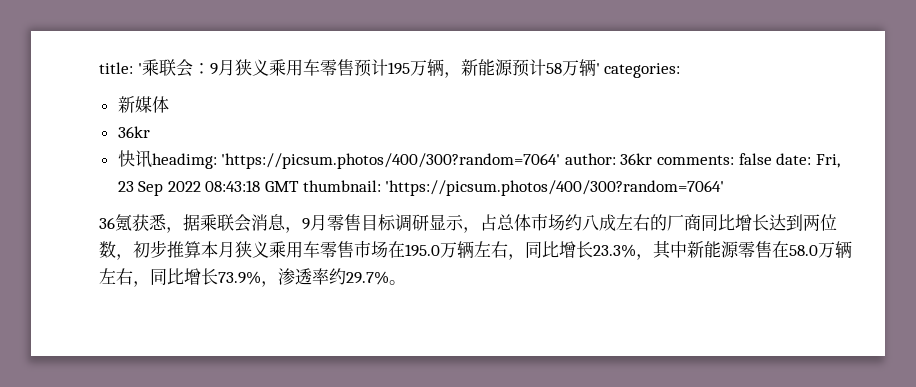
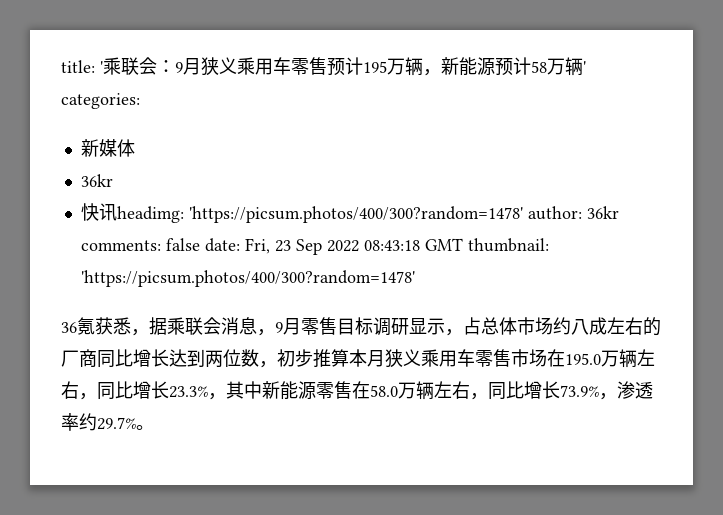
[221,153,561,169] 'https://picsum.photos/400/300?random=7064' -> [188,206,523,223] 'https://picsum.photos/400/300?random=1478'
[385,180,725,196] 'https://picsum.photos/400/300?random=7064' -> [80,270,415,287] 'https://picsum.photos/400/300?random=1478'

